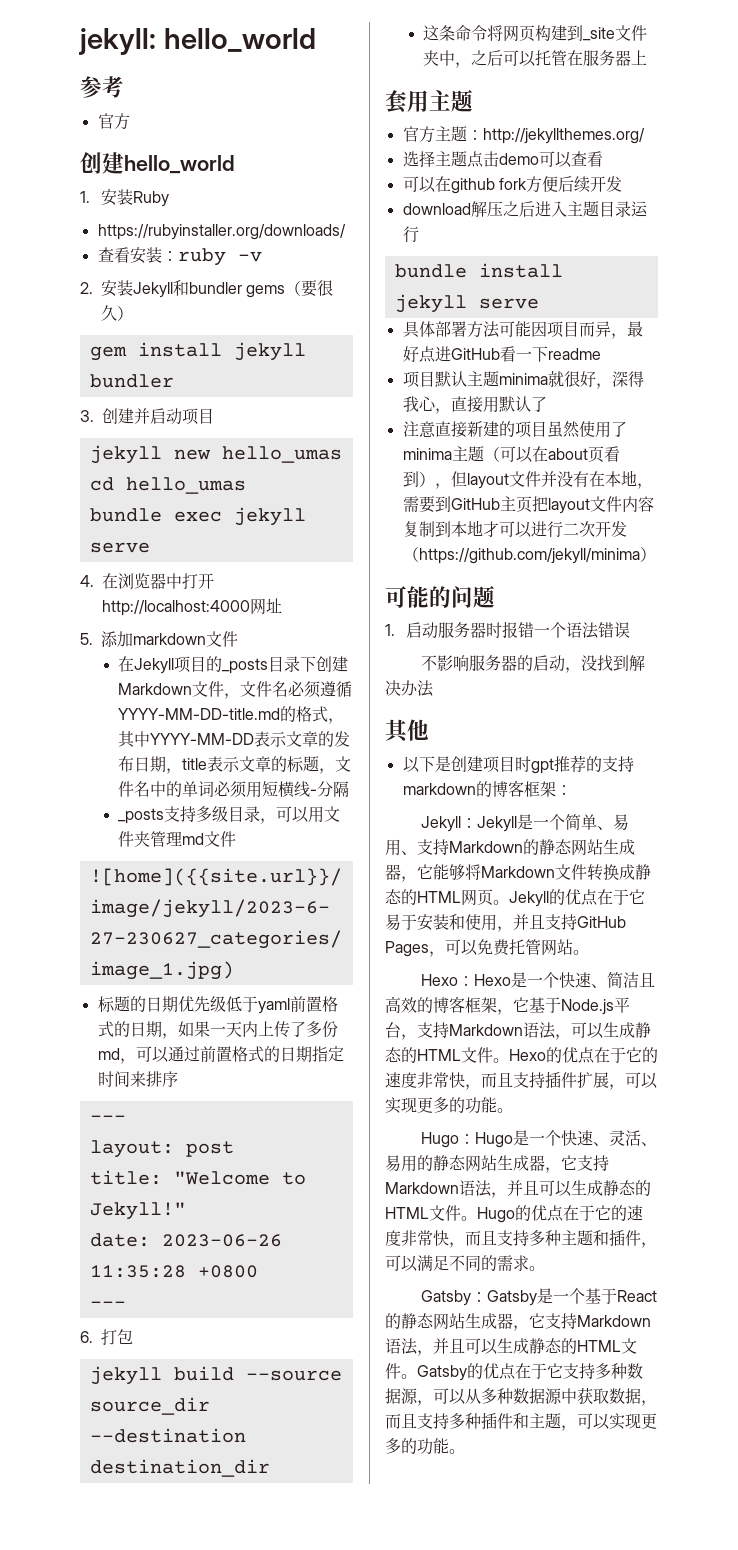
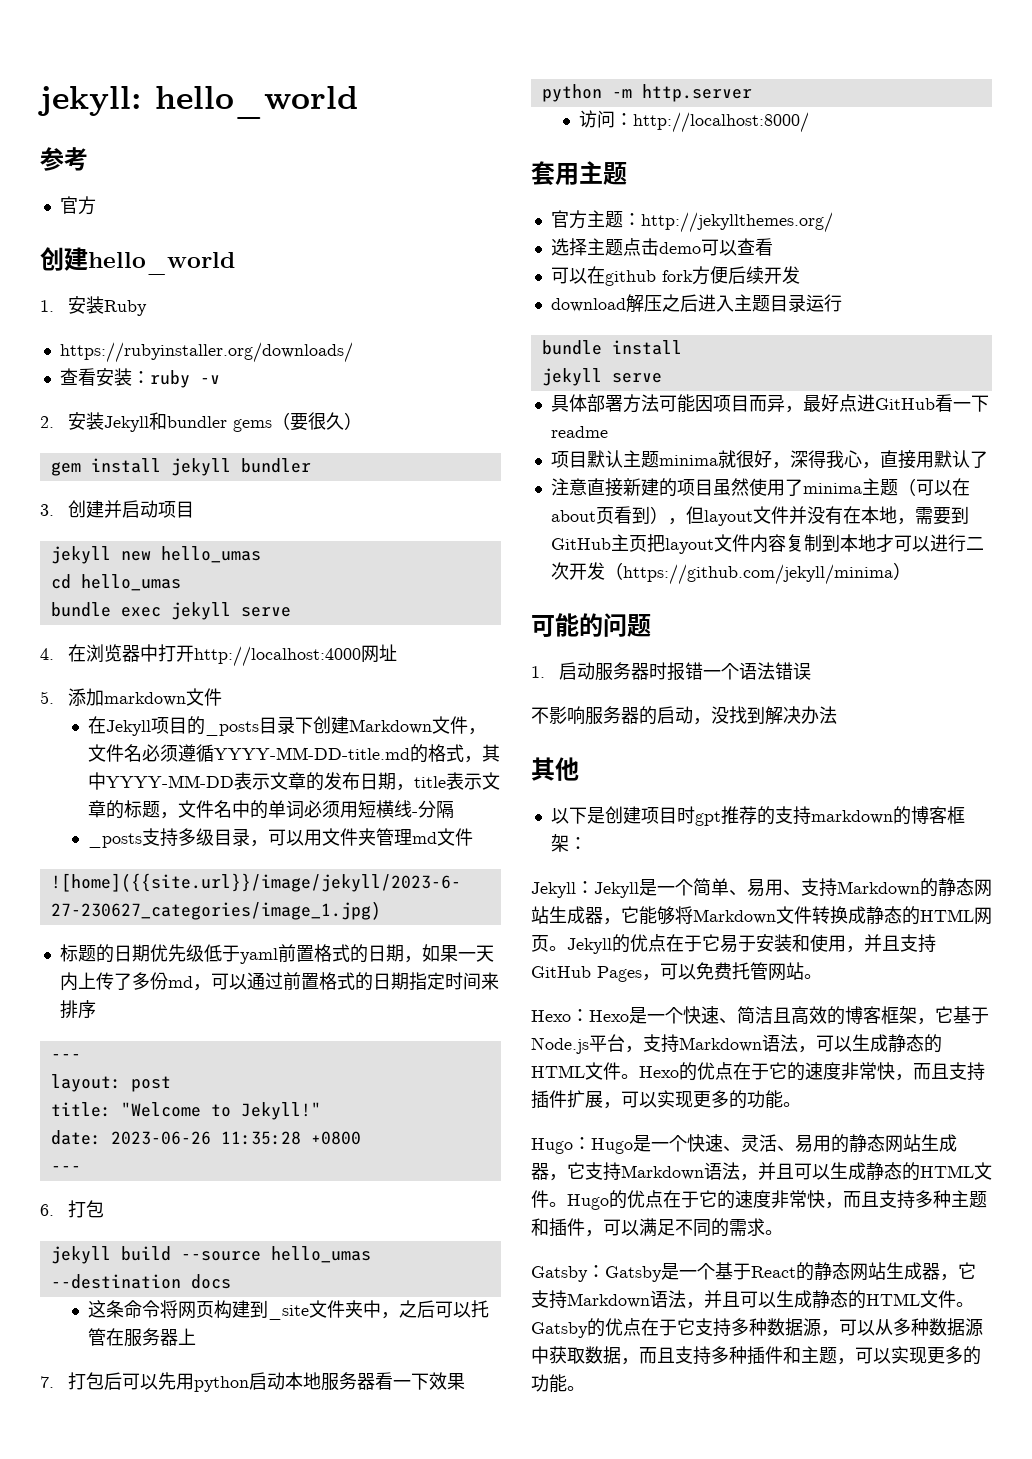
[89,1397,210,1415] [89,1428,246,1443] [89,1459,270,1477] source_dir --destination destination_dir -> [270,1246,371,1263] [50,1274,231,1289] hello_umas --destination docs
(648, 57) none -> [40,1372,466,1392] [541,84,752,102] [579,110,810,133] // 7.打包后可以先用python启动本地服务器看一下效果 // python -m http.server // 访问：http://localhost:8000/

